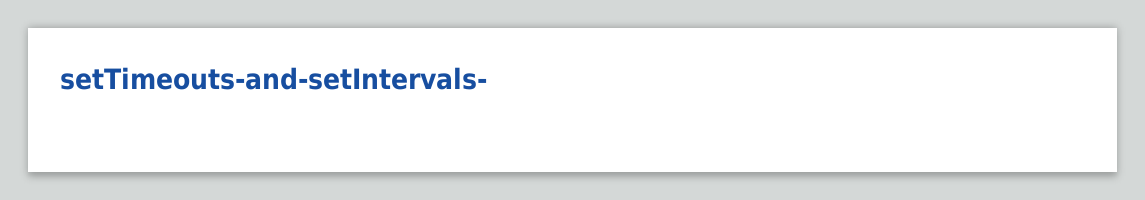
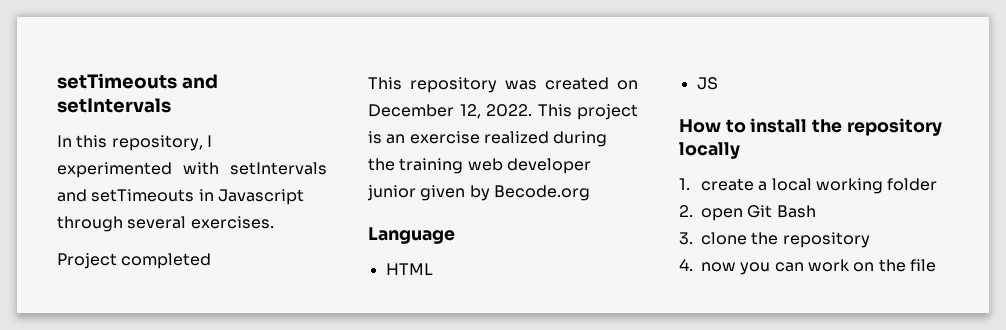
[60,67,487,90] setTimeouts-and-setIntervals- -> [57,73,218,89] [57,98,171,113] [57,135,212,151] [57,162,327,178] [57,189,304,205] [57,216,274,232] [57,253,212,269] [368,77,638,93] [368,104,638,120] [368,131,608,147] [368,158,591,174] [367,185,590,201] [368,227,455,244] [385,263,433,275] [696,77,718,90] [679,118,942,136] [679,142,740,159] [679,178,938,194] [679,205,816,221] [679,232,870,248] [679,259,937,275] setTimeouts and setIntervals // In this repository, I experimented with setIntervals and setTimeouts in Javascript through several exercises. // Project completed // This repository was created on December 12, 2022. This project is an exercise realized during the training web developer junior given by Becode.org // Language // HTML // JS // How to install the repository locally // 1. create a local working folder // 2. open Git Bash // 3. clone the repository // 4. now you can work on the file

